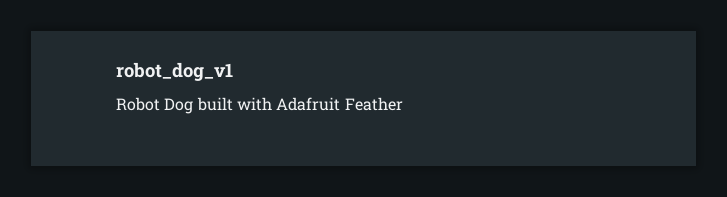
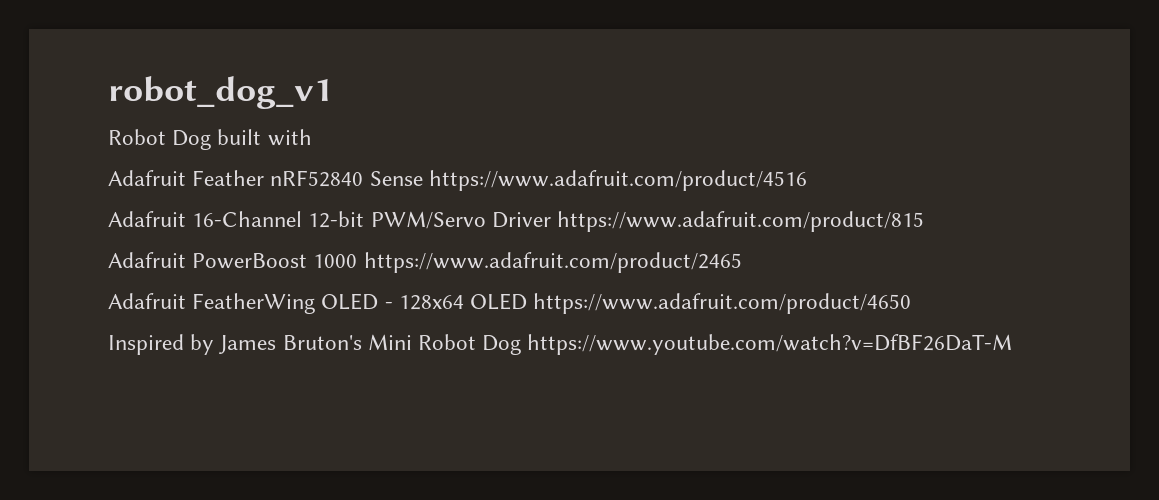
(272, 104) none -> (312, 137) //
(403, 104) none -> [270,170,807,191] [108,211,925,232] [108,252,742,273] [108,293,912,314] [108,334,1013,355] nRF52840 Sense https://www.adafruit.com/product/4516 // Adafruit 16-Channel 12-bit PWM/Servo Driver https://www.adafruit.com/product/815 // Adafruit PowerBoost 1000 https://www.adafruit.com/product/2465 // Adafruit FeatherWing OLED - 128x64 OLED https://www.adafruit.com/product/4650 // Inspired by James Bruton's Mini Robot Dog https://www.youtube.com/watch?v=DfBF26DaT-M

